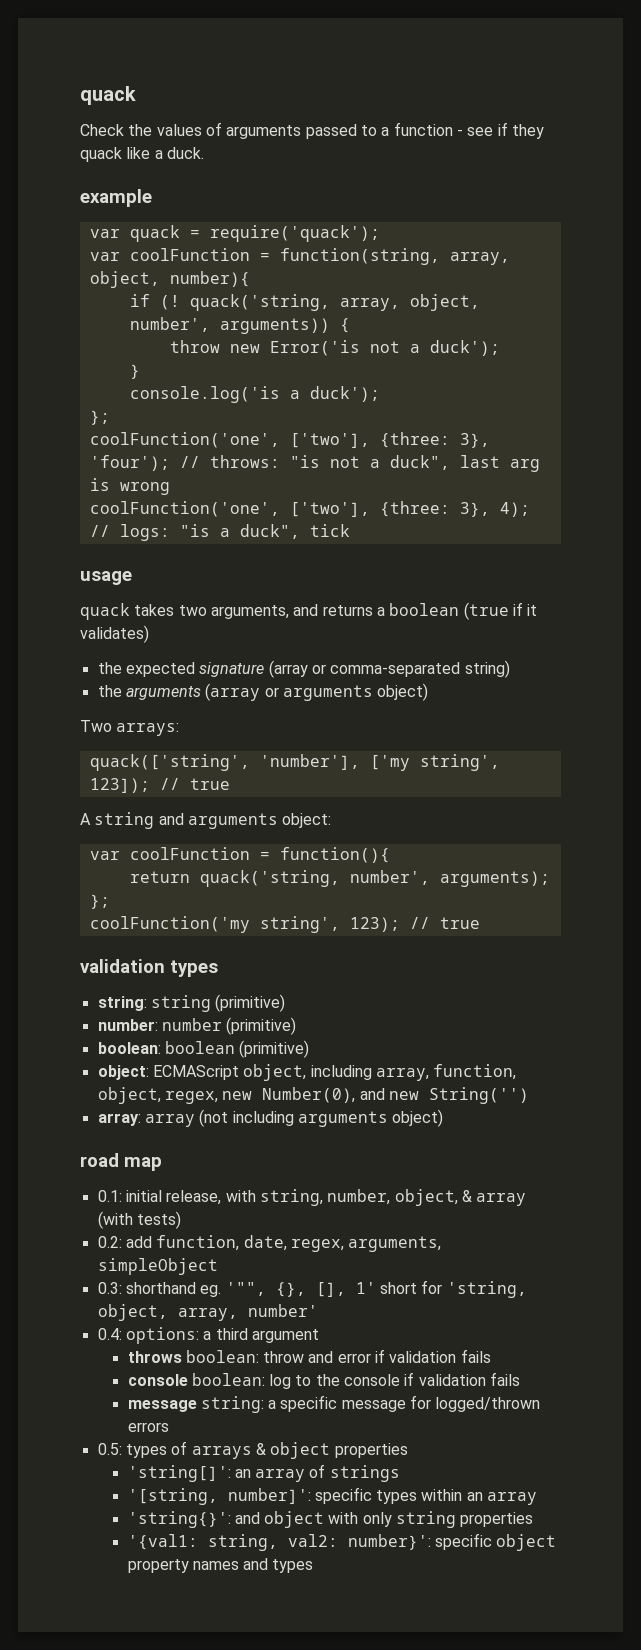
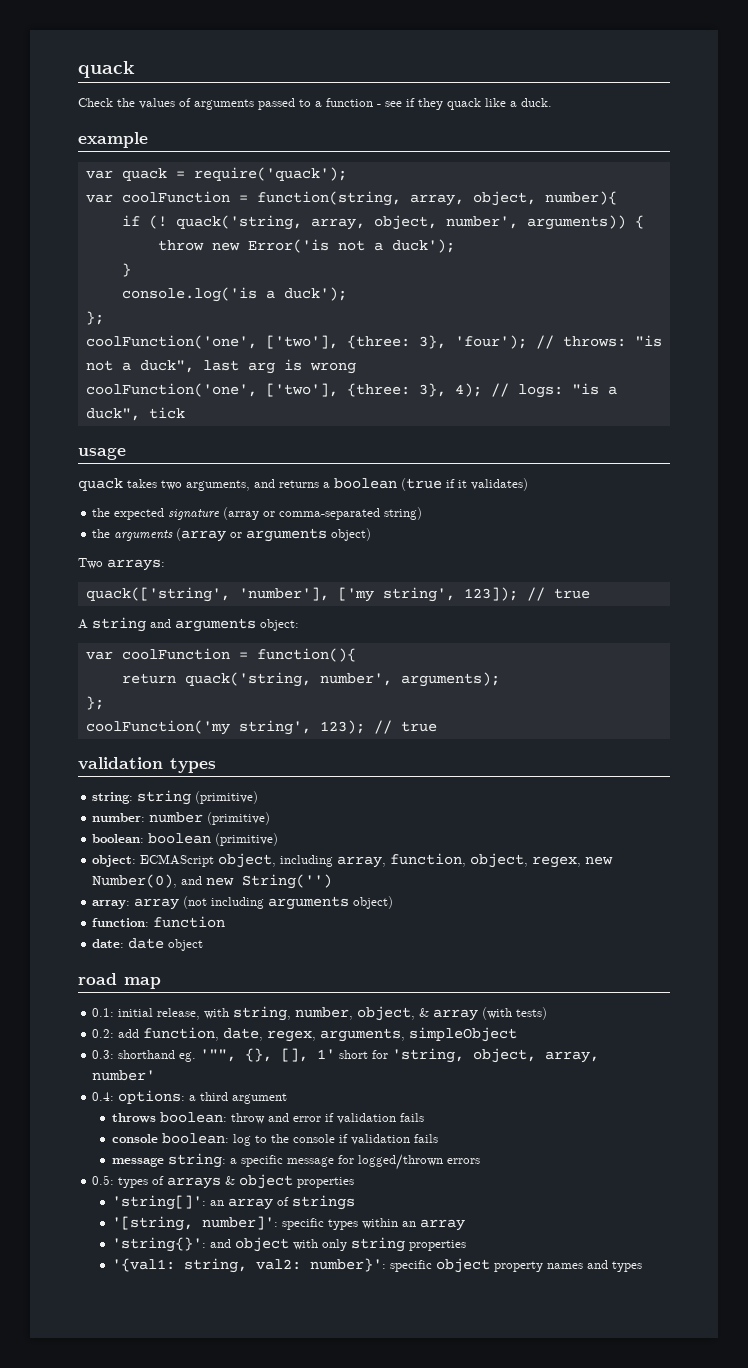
(444, 1118) none -> [92,916,226,928] [92,938,204,951] // function: function // date: date object

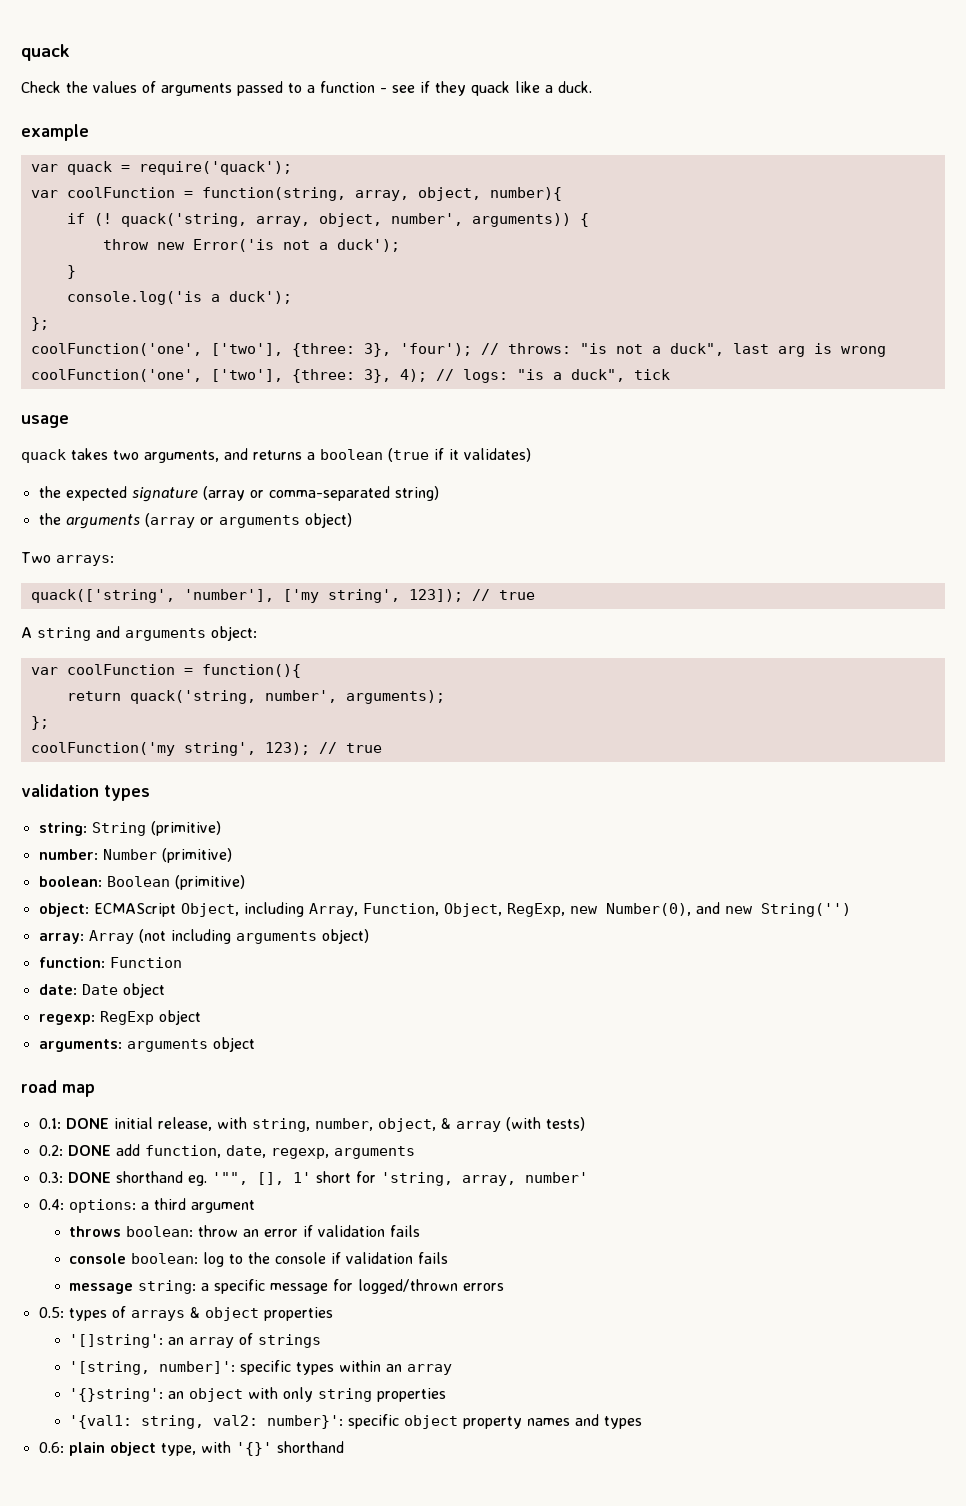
[137,790,192,805] string -> [91,822,146,836] String
[149,812,204,823] number -> [102,849,157,860] Number
[148,833,212,844] boolean -> [106,876,170,887] Boolean
[218,853,582,868] object, including array, function, object, regex, -> [180,902,565,917] Object, including Array, Function, Object, RegExp,
[134,898,180,910] array -> [88,930,134,944] Array
[153,916,226,928] function -> [109,957,182,968] Function
[128,938,165,949] date -> [81,983,165,998] [38,1010,201,1025] [38,1039,208,1052] Date object // regexp: RegExp object // arguments: arguments
(115, 1012) none -> [65,1118,109,1129] DONE
(115, 1033) none -> [67,1145,111,1156] DONE
[267,1027,518,1042] regex, arguments, simpleObject -> [270,1146,415,1159] regexp, arguments
(115, 1054) none -> [67,1172,111,1183] DONE
[245,1048,273,1062] {}, -> (248, 1178) none
[473,1048,537,1063] object, -> (453, 1179) none
[267,1113,289,1122] and -> [243,1229,260,1237] an
[111,1195,206,1210] 'string[]': -> [69,1334,164,1348] '[]string':
[111,1237,231,1252] 'string{}': and -> [69,1388,185,1402] '{}string': an
(642, 1266) none -> [38,1441,344,1456] // 0.6: plain object type, with '{}' shorthand

